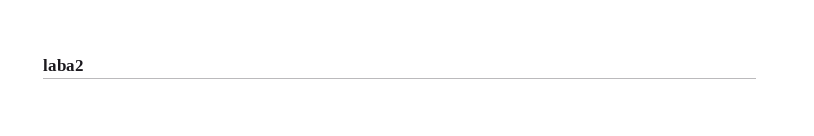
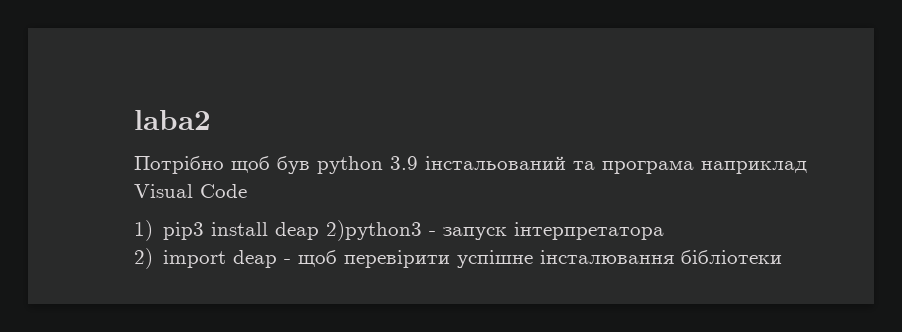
(84, 65) none -> [134,156,807,174] [134,184,247,198] [134,220,665,241] [134,248,783,269] // Потрібно щоб був python 3.9 інстальований та програма наприклад Visual Code // 1) pip3 install deap 2)python3 - запуск інтерпретатора // 2) import deap - щоб перевірити успішне інсталювання бібліотеки

